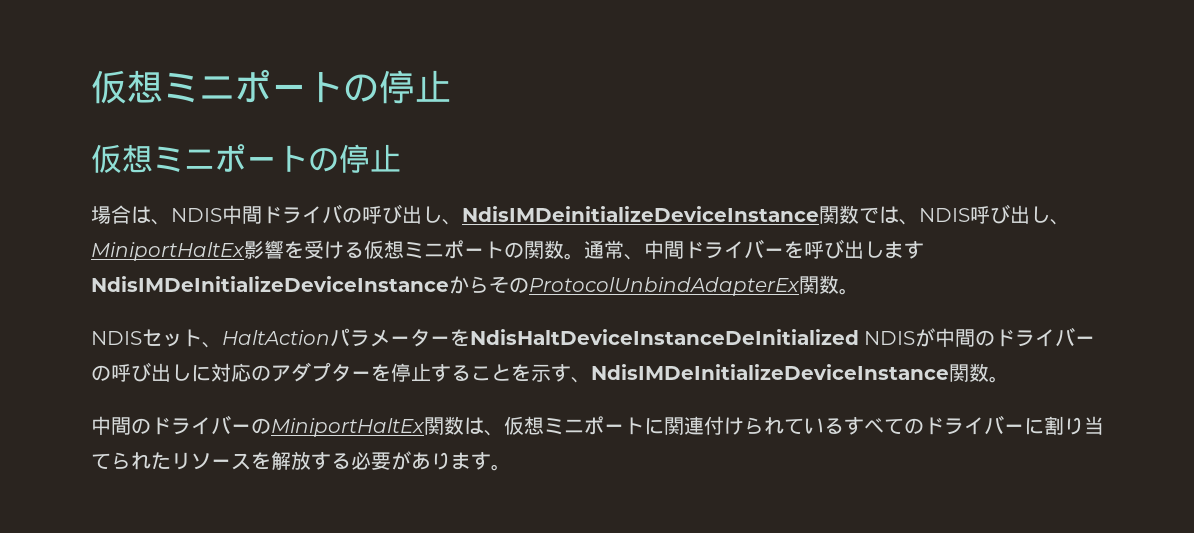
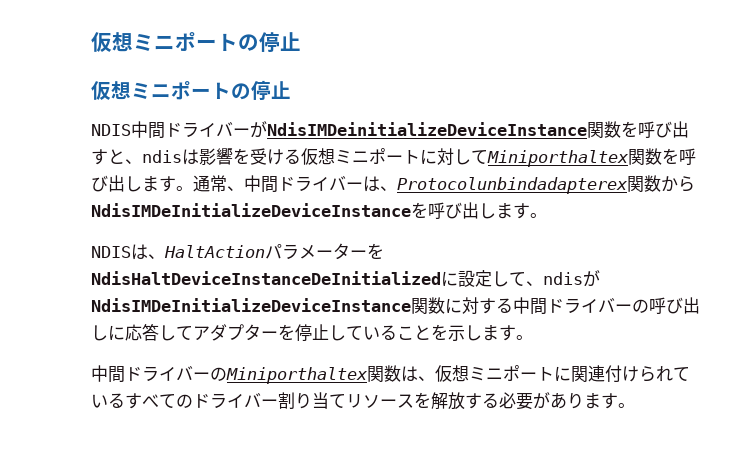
[91,205,171,225] 場合は、 -> (291, 90) none
[342,204,1070,225] [91,242,245,261] の呼び出し、NdisIMDeinitializeDeviceInstance関数では、NDIS呼び出し、MiniportHaltEx -> [233,121,689,138] [91,149,199,165] ーがNdisIMDeinitializeDeviceInstance関数を呼び出すと、ndisは
[504,240,564,259] の関数 -> [420,148,696,167] [91,175,176,192] に対してMiniporthaltex関数を呼び出します
[784,239,924,259] [91,275,839,296] を呼び出しますNdisIMDeInitializeDeviceInstanceからそのProtocolUnbindAdapterEx関数 -> [363,175,695,194] [91,202,530,219] は、Protocolunbindadapterex関数からNdisIMDeInitializeDeviceInstanceを呼び出します
[142,329,202,347] セット -> [131,244,148,260] は
[864,328,996,347] NDISが中間の -> [441,270,600,287] [91,297,547,315] に設定して、ndisがNdisIMDeInitializeDeviceInstance関数に対する中間
[211,363,271,382] 対応の -> [125,323,193,341] 応答して
[431,364,451,382] す -> [329,325,380,341] してい
[551,363,989,383] す、NdisIMDeInitializeDeviceInstance関数 -> [465,325,516,341] します
[131,415,425,437] のドライバーのMiniportHaltEx -> [125,366,368,384] ドライバーのMiniporthaltex
[1024,418,1044,435] に -> (278, 403) none
[111,452,171,470] られた -> (346, 401) none

